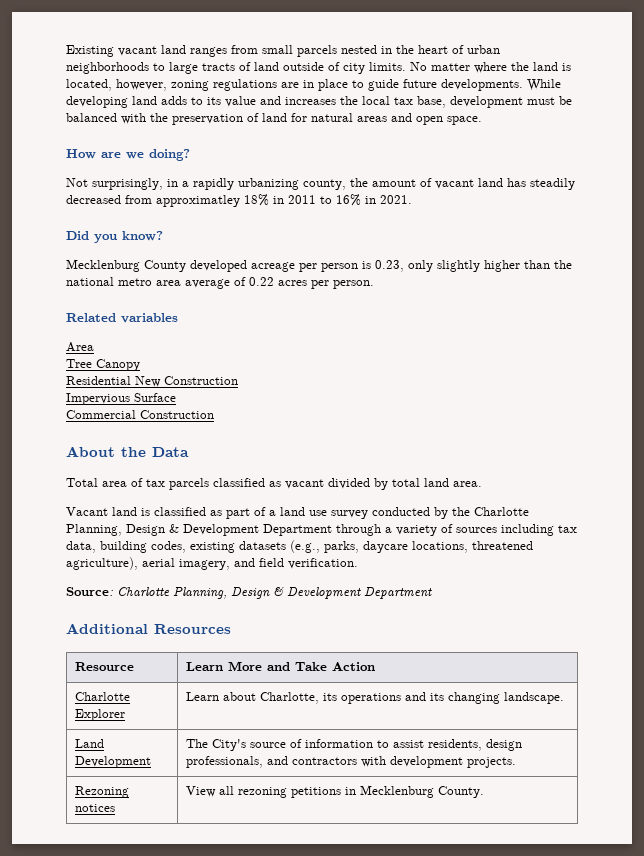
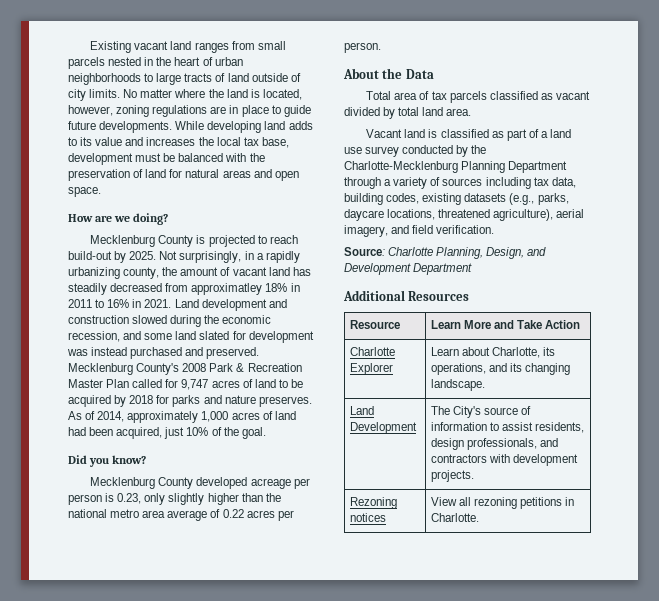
(190, 155) none -> [90,235,298,247] [68,251,157,263] Mecklenburg County is projected to reach build-out by 2025.
(412, 199) none -> [174,299,287,311] [68,315,272,327] [68,331,314,343] [67,347,260,359] [68,363,302,375] [68,379,303,390] [68,395,312,407] [68,411,296,423] [68,427,266,439] Land development and construction slowed during the economic recession, and some land slated for development was instead purchased and preserved. Mecklenburg County's 2008 Park & Recreation Master Plan called for 9,747 acres of land to be acquired by 2018 for parks and nature preserves. As of 2014, approximately 1,000 acres of land had been acquired, just 10% of the goal.
[66,313,178,323] [66,342,94,352] [66,359,140,371] [66,376,238,387] [66,393,176,405] [66,410,214,419] // Related variables // Area // Tree Canopy // Residential New Construction // Impervious Surface // Commercial Construction -> (381, 47) none
[474,507,529,516] [66,524,259,536] Charlotte Planning, Design & Development -> [344,161,506,173] Charlotte-Mecklenburg Planning
[231,587,284,599] Design & -> [486,247,547,259] Design, and
[341,693,402,704] operations -> [430,363,486,375] operations,
[360,785,485,798] Mecklenburg County. -> [430,513,479,522] Charlotte.

